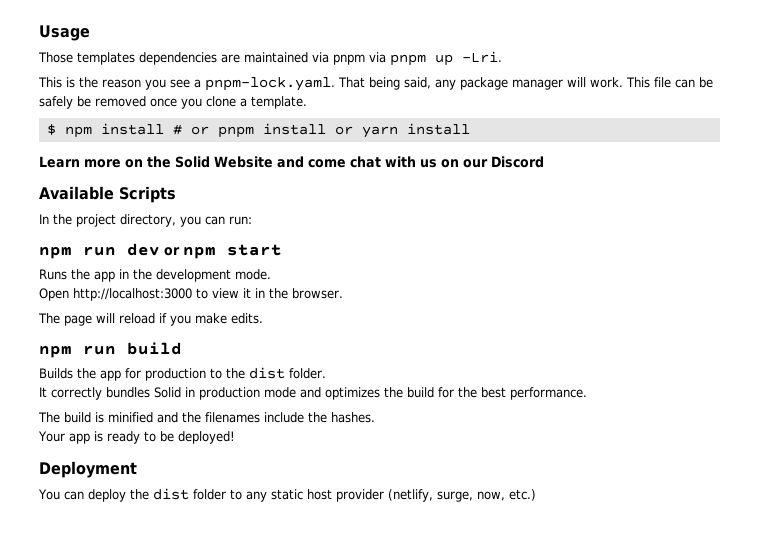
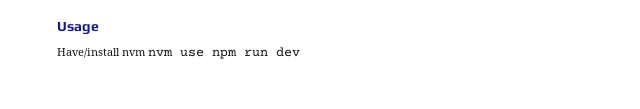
[38,51,502,66] [38,77,713,91] [39,96,307,109] [46,123,470,138] [39,156,544,168] [39,186,176,203] [39,214,252,227] [39,243,282,259] [39,269,271,282] [39,288,343,301] [38,313,263,326] [39,342,182,358] [39,367,326,381] [39,387,587,400] [38,412,375,423] [38,431,235,444] [39,461,137,478] [38,488,536,502] Those templates dependencies are maintained via pnpm via pnpm up -Lri. // This is the reason you see a pnpm-lock.yaml. That being said, any package manager will work. This file can be safely be removed once you clone a template. // $ npm install # or pnpm install or yarn install // Learn more on the Solid Website and come chat with us on our Discord // Available Scripts // In the project directory, you can run: // npm run dev or npm start // Runs the app in the development mode. // Open http://localhost:3000 to view it in the browser. // The page will reload if you make edits. // npm run build // Builds the app for production to the dist folder. // It correctly bundles Solid in production mode and optimizes the build for the best performance. // The build is minified and the filenames include the hashes. // Your app is ready to be deployed! // Deployment // You can deploy the dist folder to any static host provider (netlify, surge, now, etc.) -> [57,47,300,59] Have/install nvm nvm use npm run dev

